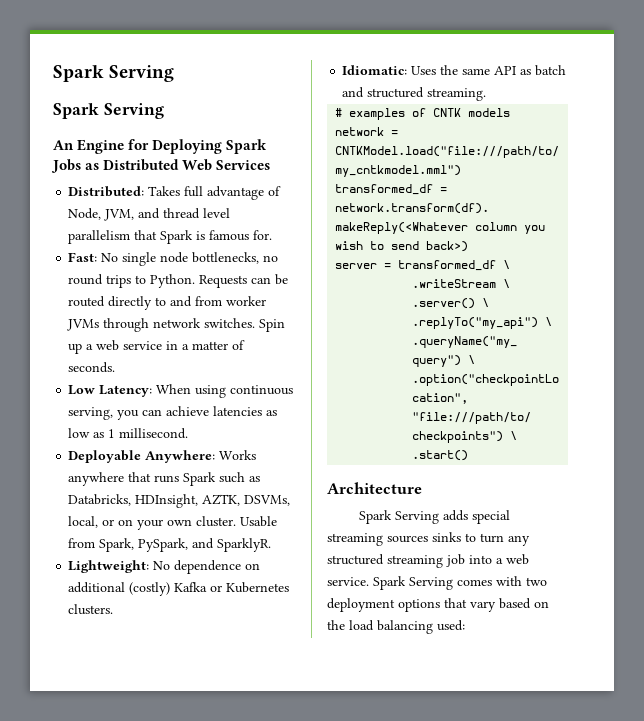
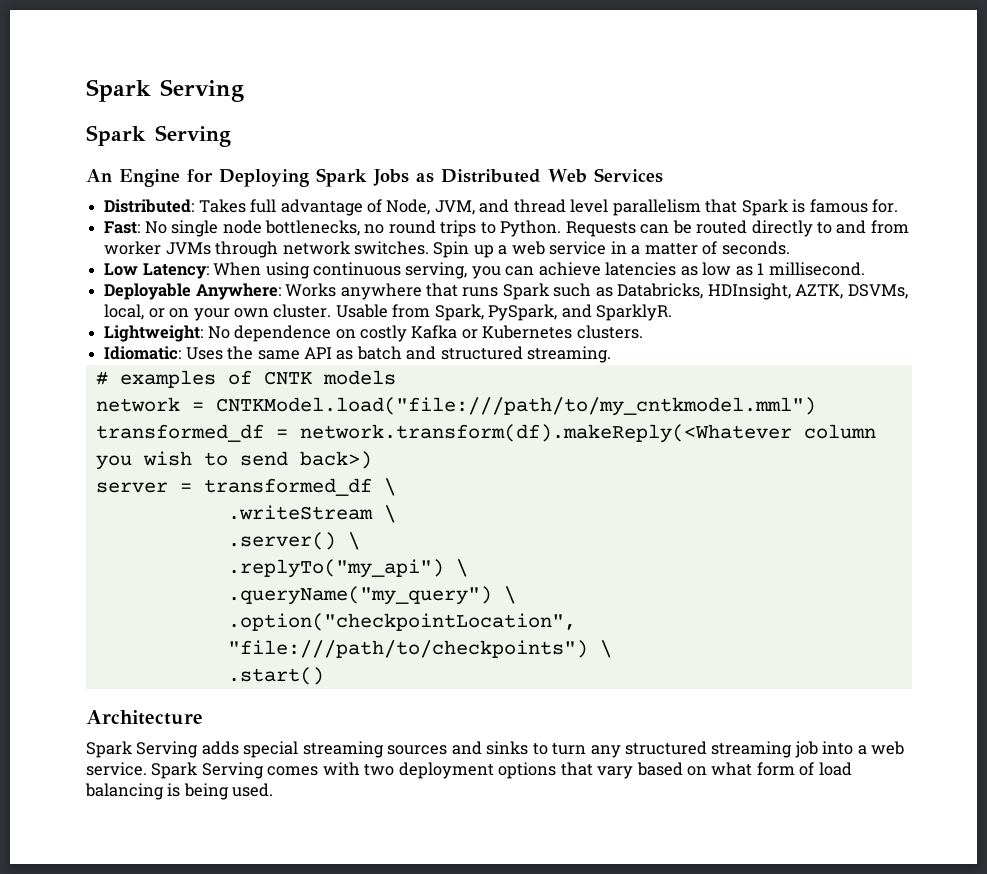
[68,582,171,596] additional (costly) -> [359,325,407,342] costly
(428, 539) none -> [451,741,482,755] and
[327,620,465,634] the load balancing used: -> [711,762,852,776] [85,783,274,800] what form of load balancing is being used.

